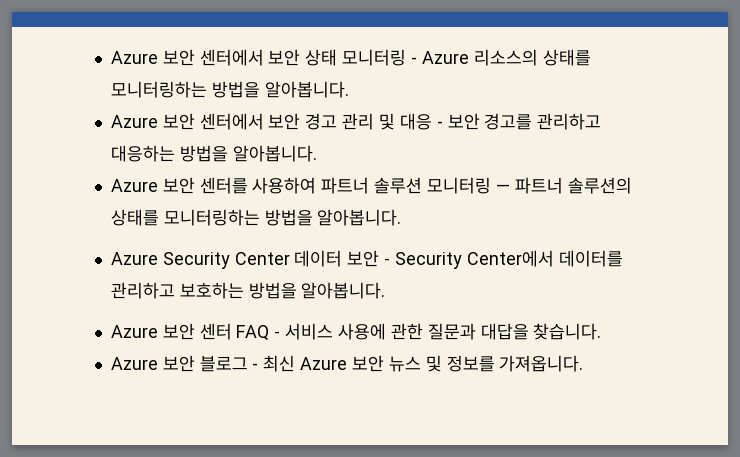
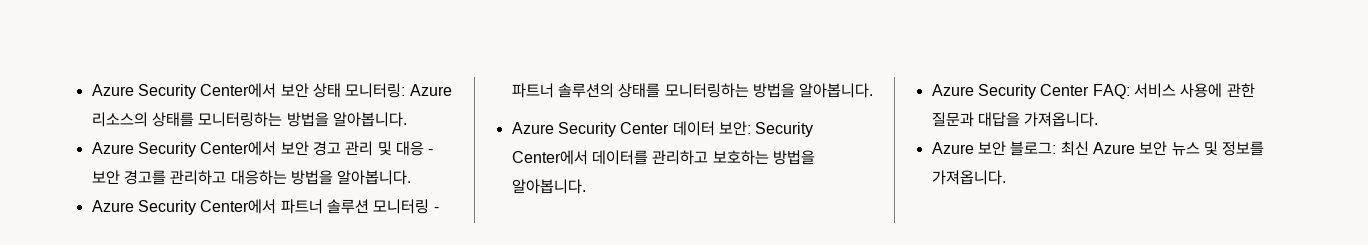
[110,49,417,66] Azure 보안 센터에서 보안 상태 모니터링 - -> [91,83,406,99] Azure Security Center에서 보안 상태 모니터링:
[162,113,264,130] 보안 센터에서 -> [137,141,277,157] Security Center에서
[162,177,317,194] 보안 센터를 사용하여 -> [137,199,277,215] Security Center에서
[495,184,510,192] — -> [433,207,439,212] -
[347,250,391,267] 보안 - -> [718,121,751,135] 보안:
[162,323,281,341] 보안 센터 FAQ - -> [977,84,1130,99] Security Center FAQ:
[533,323,602,340] [110,355,259,372] 찾습니다. // Azure 보안 블로그 - -> [1024,112,1099,127] [931,141,1057,156] 가져옵니다. // Azure 보안 블로그:

